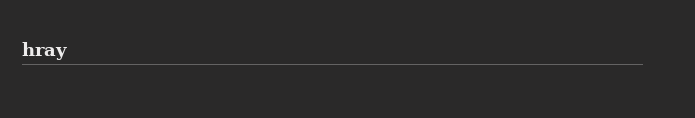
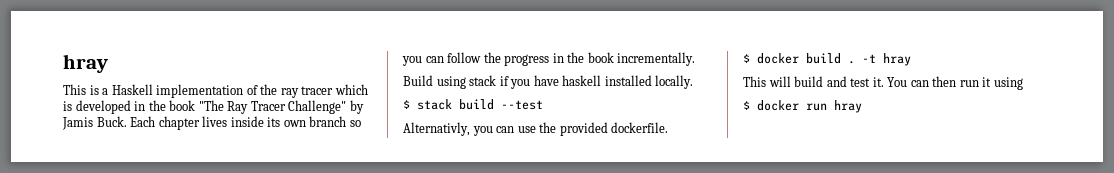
[22,42,67,60] hray -> [63,54,108,73] [63,84,368,98] [63,100,364,114] [62,116,361,130] [402,52,696,66] [403,75,694,89] [403,99,543,110] [403,122,669,136] [743,53,911,66] [743,76,1023,90] [743,100,862,113] hray // This is a Haskell implementation of the ray tracer which is developed in the book "The Ray Tracer Challenge" by Jamis Buck. Each chapter lives inside its own branch so you can follow the progress in the book incrementally. // Build using stack if you have haskell installed locally. // $ stack build --test // Alternativly, you can use the provided dockerfile. // $ docker build . -t hray // This will build and test it. You can then run it using // $ docker run hray

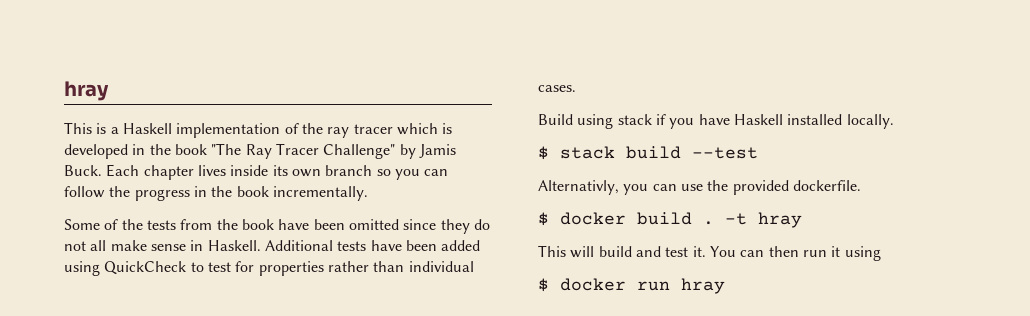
(696, 59) none -> [64,219,490,234] [64,240,481,251] [64,261,474,276] [538,85,576,92] // Some of the tests from the book have been omitted since they do not all make sense in Haskell. Additional tests have been added using QuickCheck to test for properties rather than individual cases.
[562,75,602,86] haskell -> [733,114,783,125] Haskell

